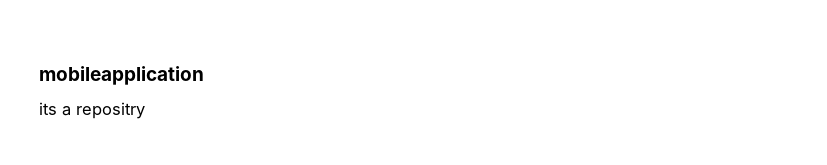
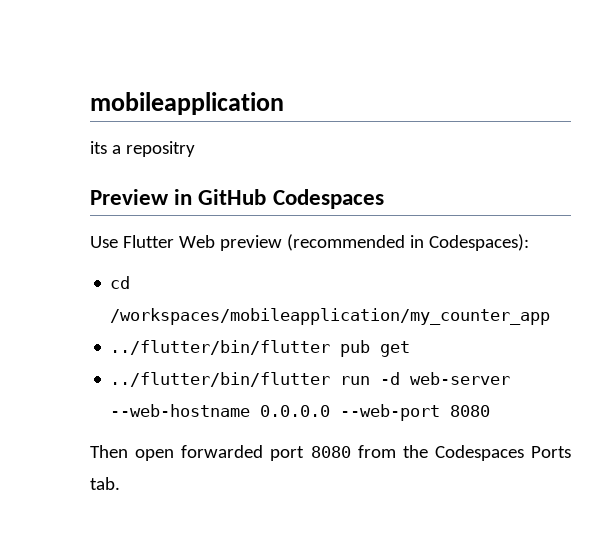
(145, 110) none -> [90,189,384,209] [90,234,529,251] [110,276,131,289] [110,308,551,325] [110,340,411,357] [110,372,511,387] [110,404,491,421] [90,445,571,461] [90,477,120,490] // Preview in GitHub Codespaces // Use Flutter Web preview (recommended in Codespaces): // cd /workspaces/mobileapplication/my_counter_app // ../flutter/bin/flutter pub get // ../flutter/bin/flutter run -d web-server --web-hostname 0.0.0.0 --web-port 8080 // Then open forwarded port 8080 from the Codespaces Ports tab.

